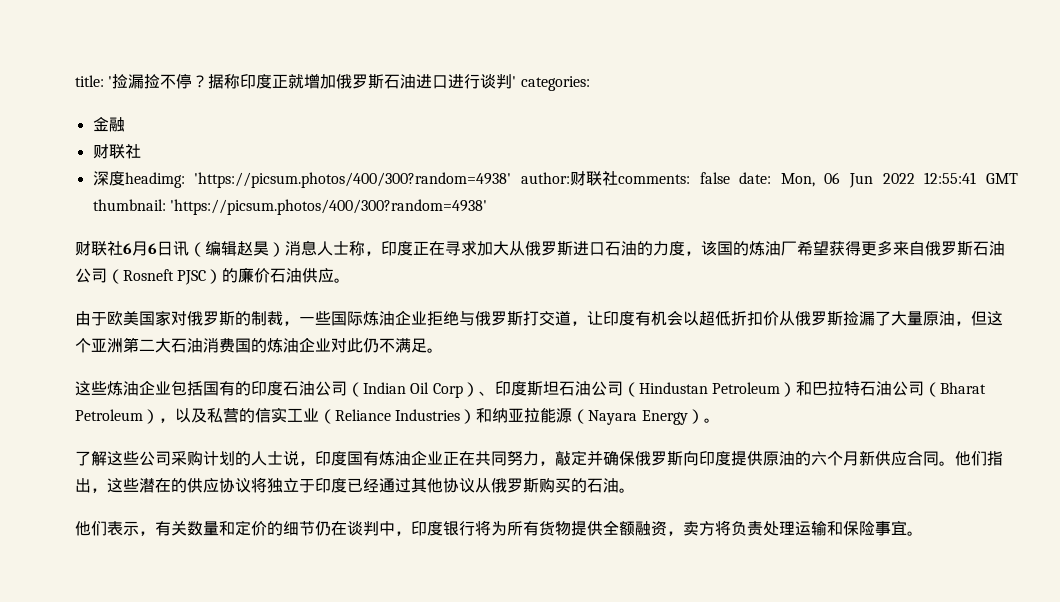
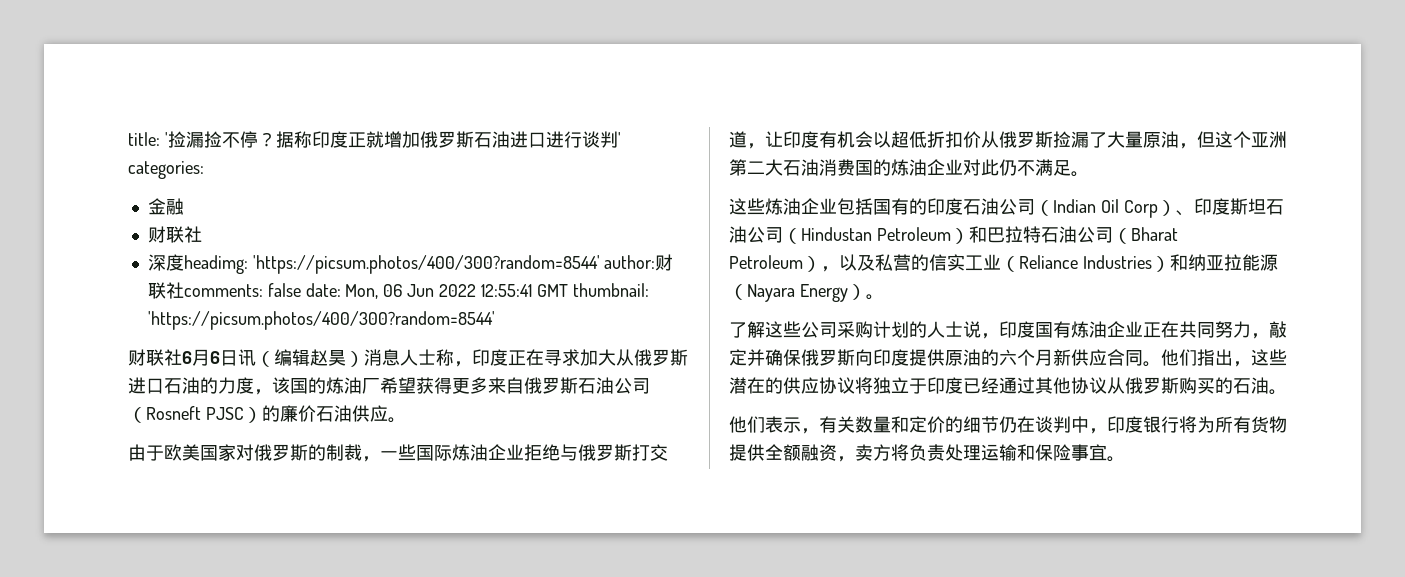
[194,172,512,188] 'https://picsum.photos/400/300?random=4938' -> [252,255,600,274] 'https://picsum.photos/400/300?random=8544'
[169,199,487,215] 'https://picsum.photos/400/300?random=4938' -> [147,311,495,330] 'https://picsum.photos/400/300?random=8544'

